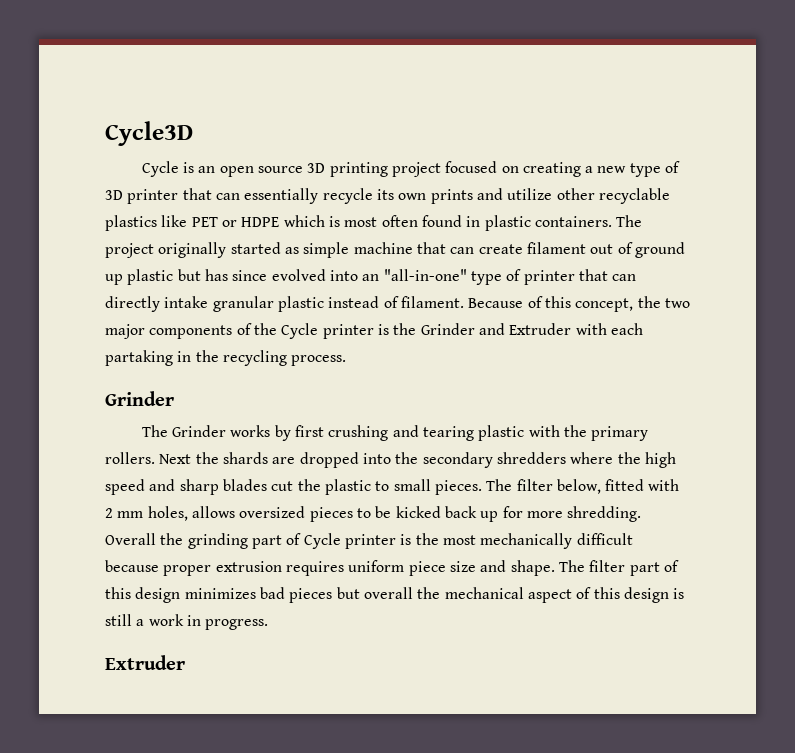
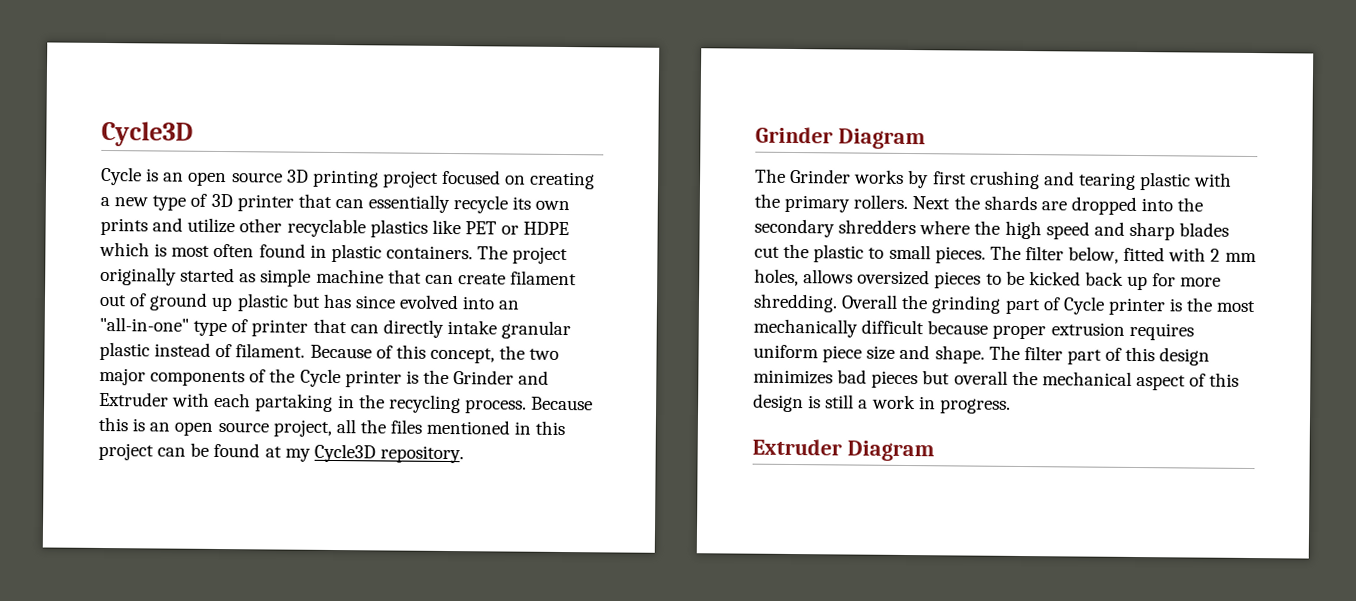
[105,391,174,406] // Grinder -> [531,396,594,411] [98,416,566,437] [98,442,464,464] [755,126,926,150] Because this is an open source project, all the files mentioned in this project can be found at my Cycle3D repository. // Grinder Diagram
(185, 662) none -> [846,440,935,462] Diagram

